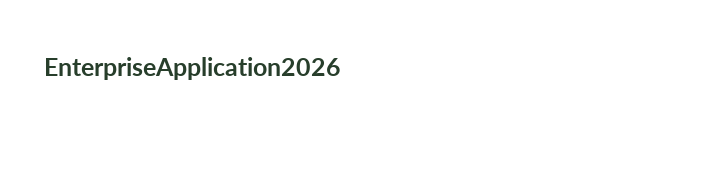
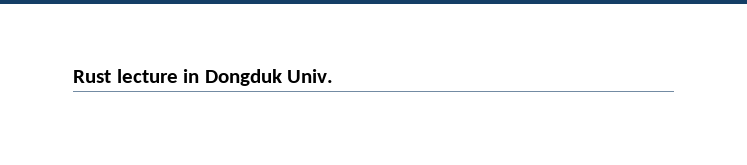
[44,57,341,80] EnterpriseApplication2026 -> [73,69,334,86] Rust lecture in Dongduk Univ.

